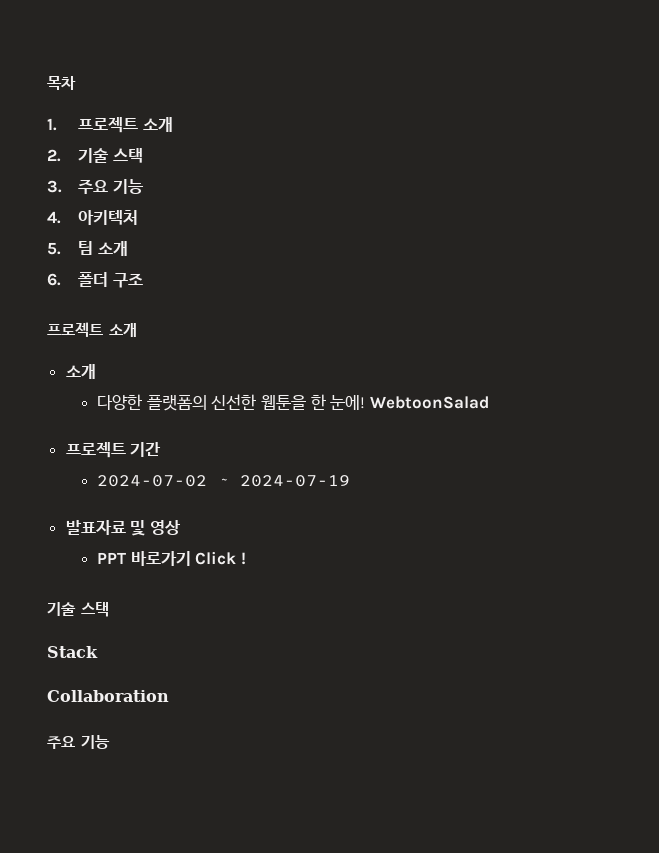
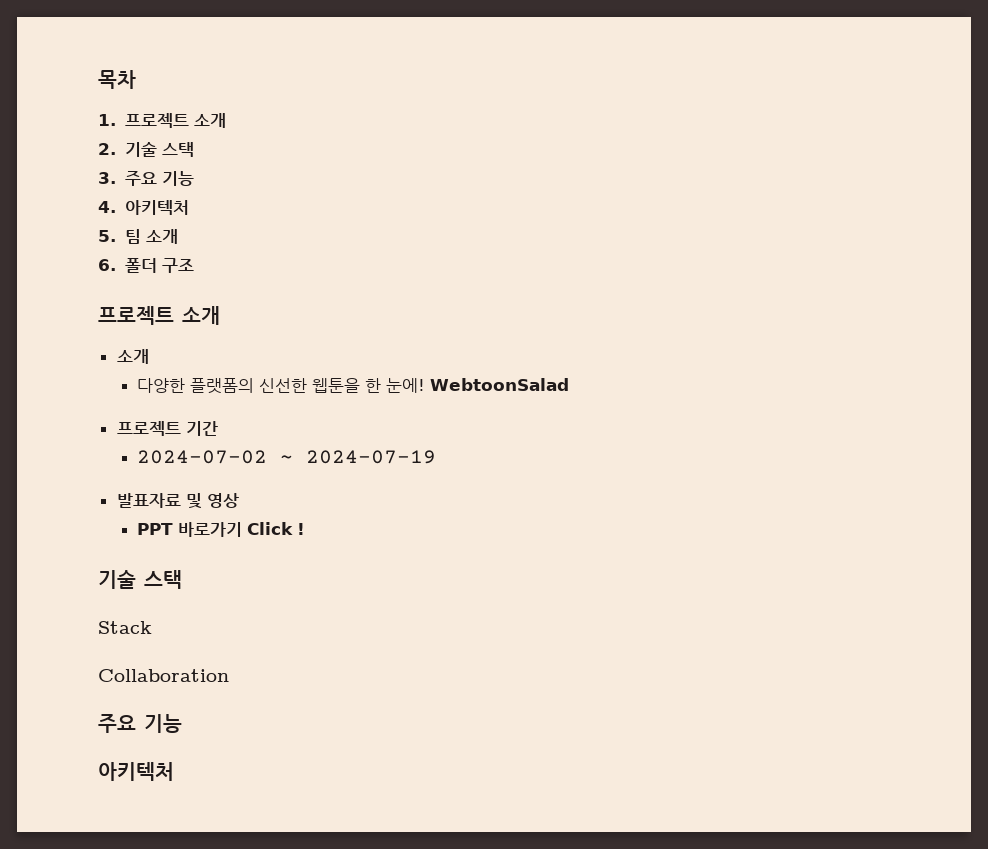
(110, 742) none -> [98,762,174,781] // 아키텍처

